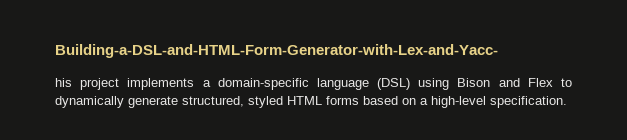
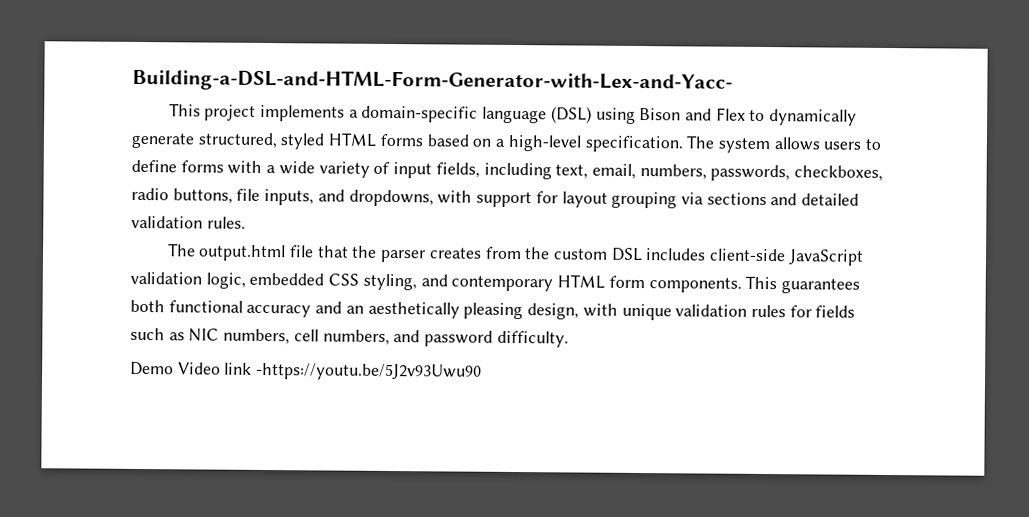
[55,78,72,87] his -> [168,103,201,117] This
(567, 102) none -> [686,135,882,154] [131,159,884,182] [131,187,860,209] [131,215,246,229] [167,243,864,266] [130,271,860,294] [130,299,856,321] [130,327,569,348] [130,361,483,381] The system allows users to define forms with a wide variety of input fields, including text, email, numbers, passwords, checkboxes, radio buttons, file inputs, and dropdowns, with support for layout grouping via sections and detailed validation rules. // The output.html file that the parser creates from the custom DSL includes client-side JavaScript validation logic, embedded CSS styling, and contemporary HTML form components. This guarantees both functional accuracy and an aesthetically pleasing design, with unique validation rules for fields such as NIC numbers, cell numbers, and password difficulty. // Demo Video link -https://youtu.be/5J2v93Uwu90

